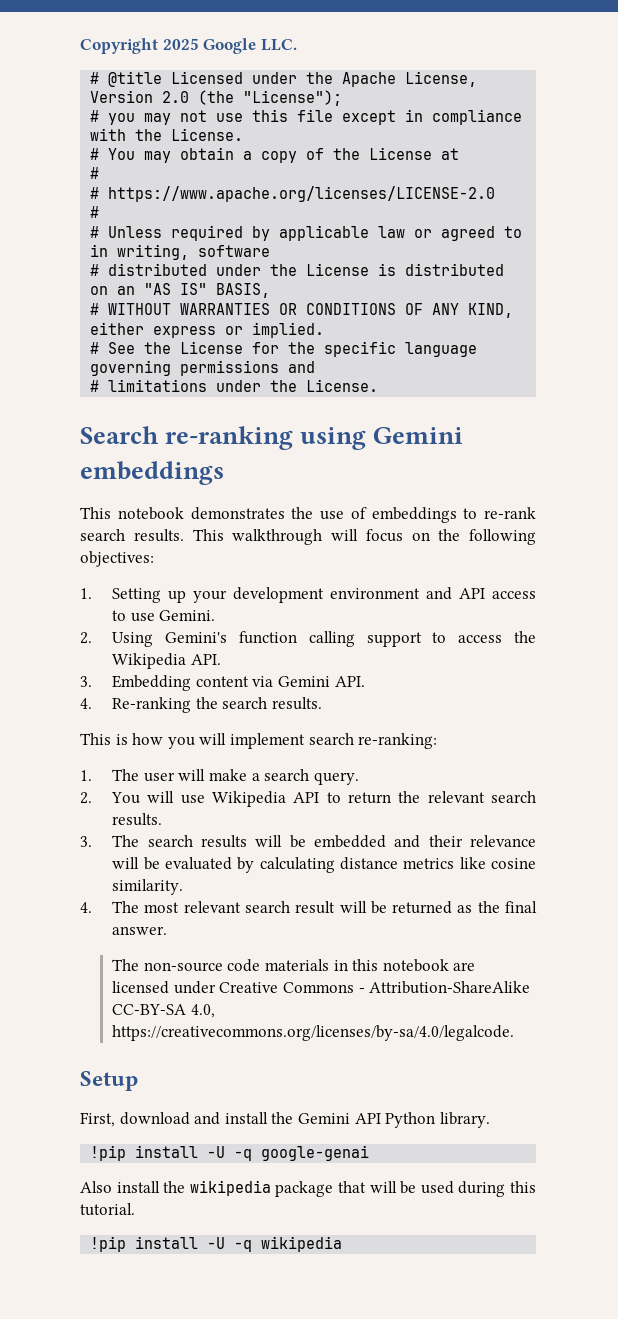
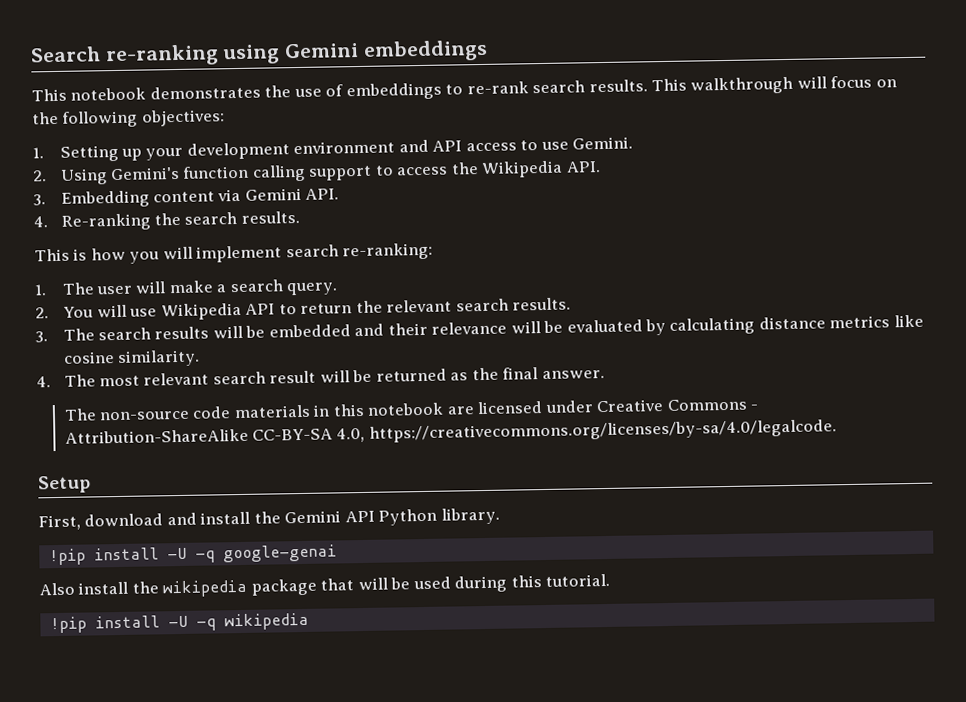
[80,38,297,54] [90,71,478,87] [90,90,343,106] [90,109,523,125] [90,128,244,141] [90,147,460,163] [90,167,100,179] [90,186,496,202] [90,206,100,218] [90,225,523,241] [90,244,271,260] [90,263,505,276] [90,283,271,298] [90,303,514,318] [90,322,325,338] [90,341,478,357] [90,360,316,376] [90,379,379,392] Copyright 2025 Google LLC. // # @title Licensed under the Apache License, Version 2.0 (the "License"); // # you may not use this file except in compliance with the License. // # You may obtain a copy of the License at // # // # https://www.apache.org/licenses/LICENSE-2.0 // # // # Unless required by applicable law or agreed to in writing, software // # distributed under the License is distributed on an "AS IS" BASIS, // # WITHOUT WARRANTIES OR CONDITIONS OF ANY KIND, either express or implied. // # See the License for the specific language governing permissions and // # limitations under the License. // -> (30, 54) none

